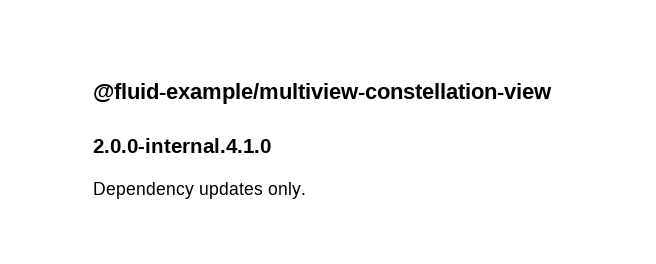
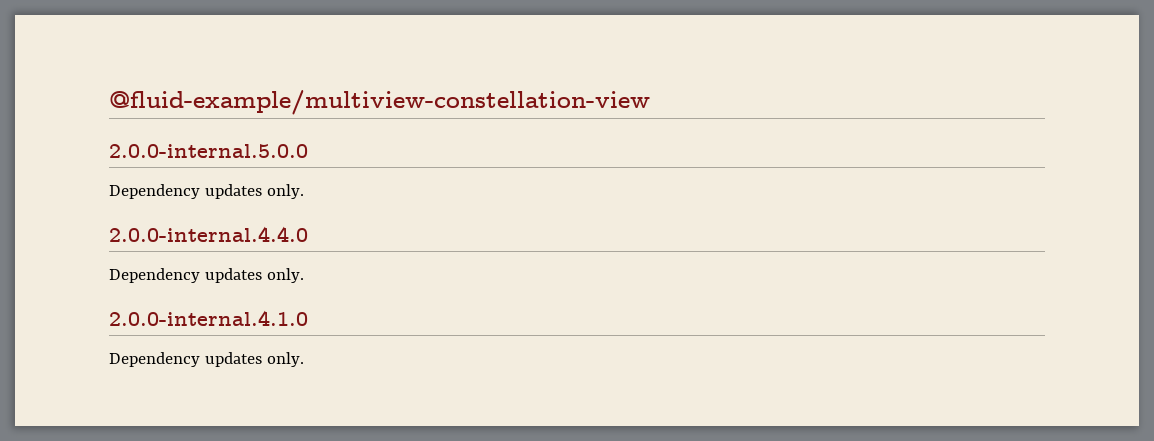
(552, 93) none -> [109,144,308,158] [109,184,304,199] [109,226,308,242] [109,268,304,283] // 2.0.0-internal.5.0.0 // Dependency updates only. // 2.0.0-internal.4.4.0 // Dependency updates only.

